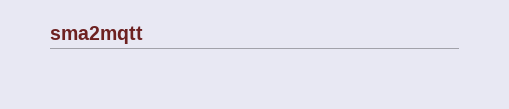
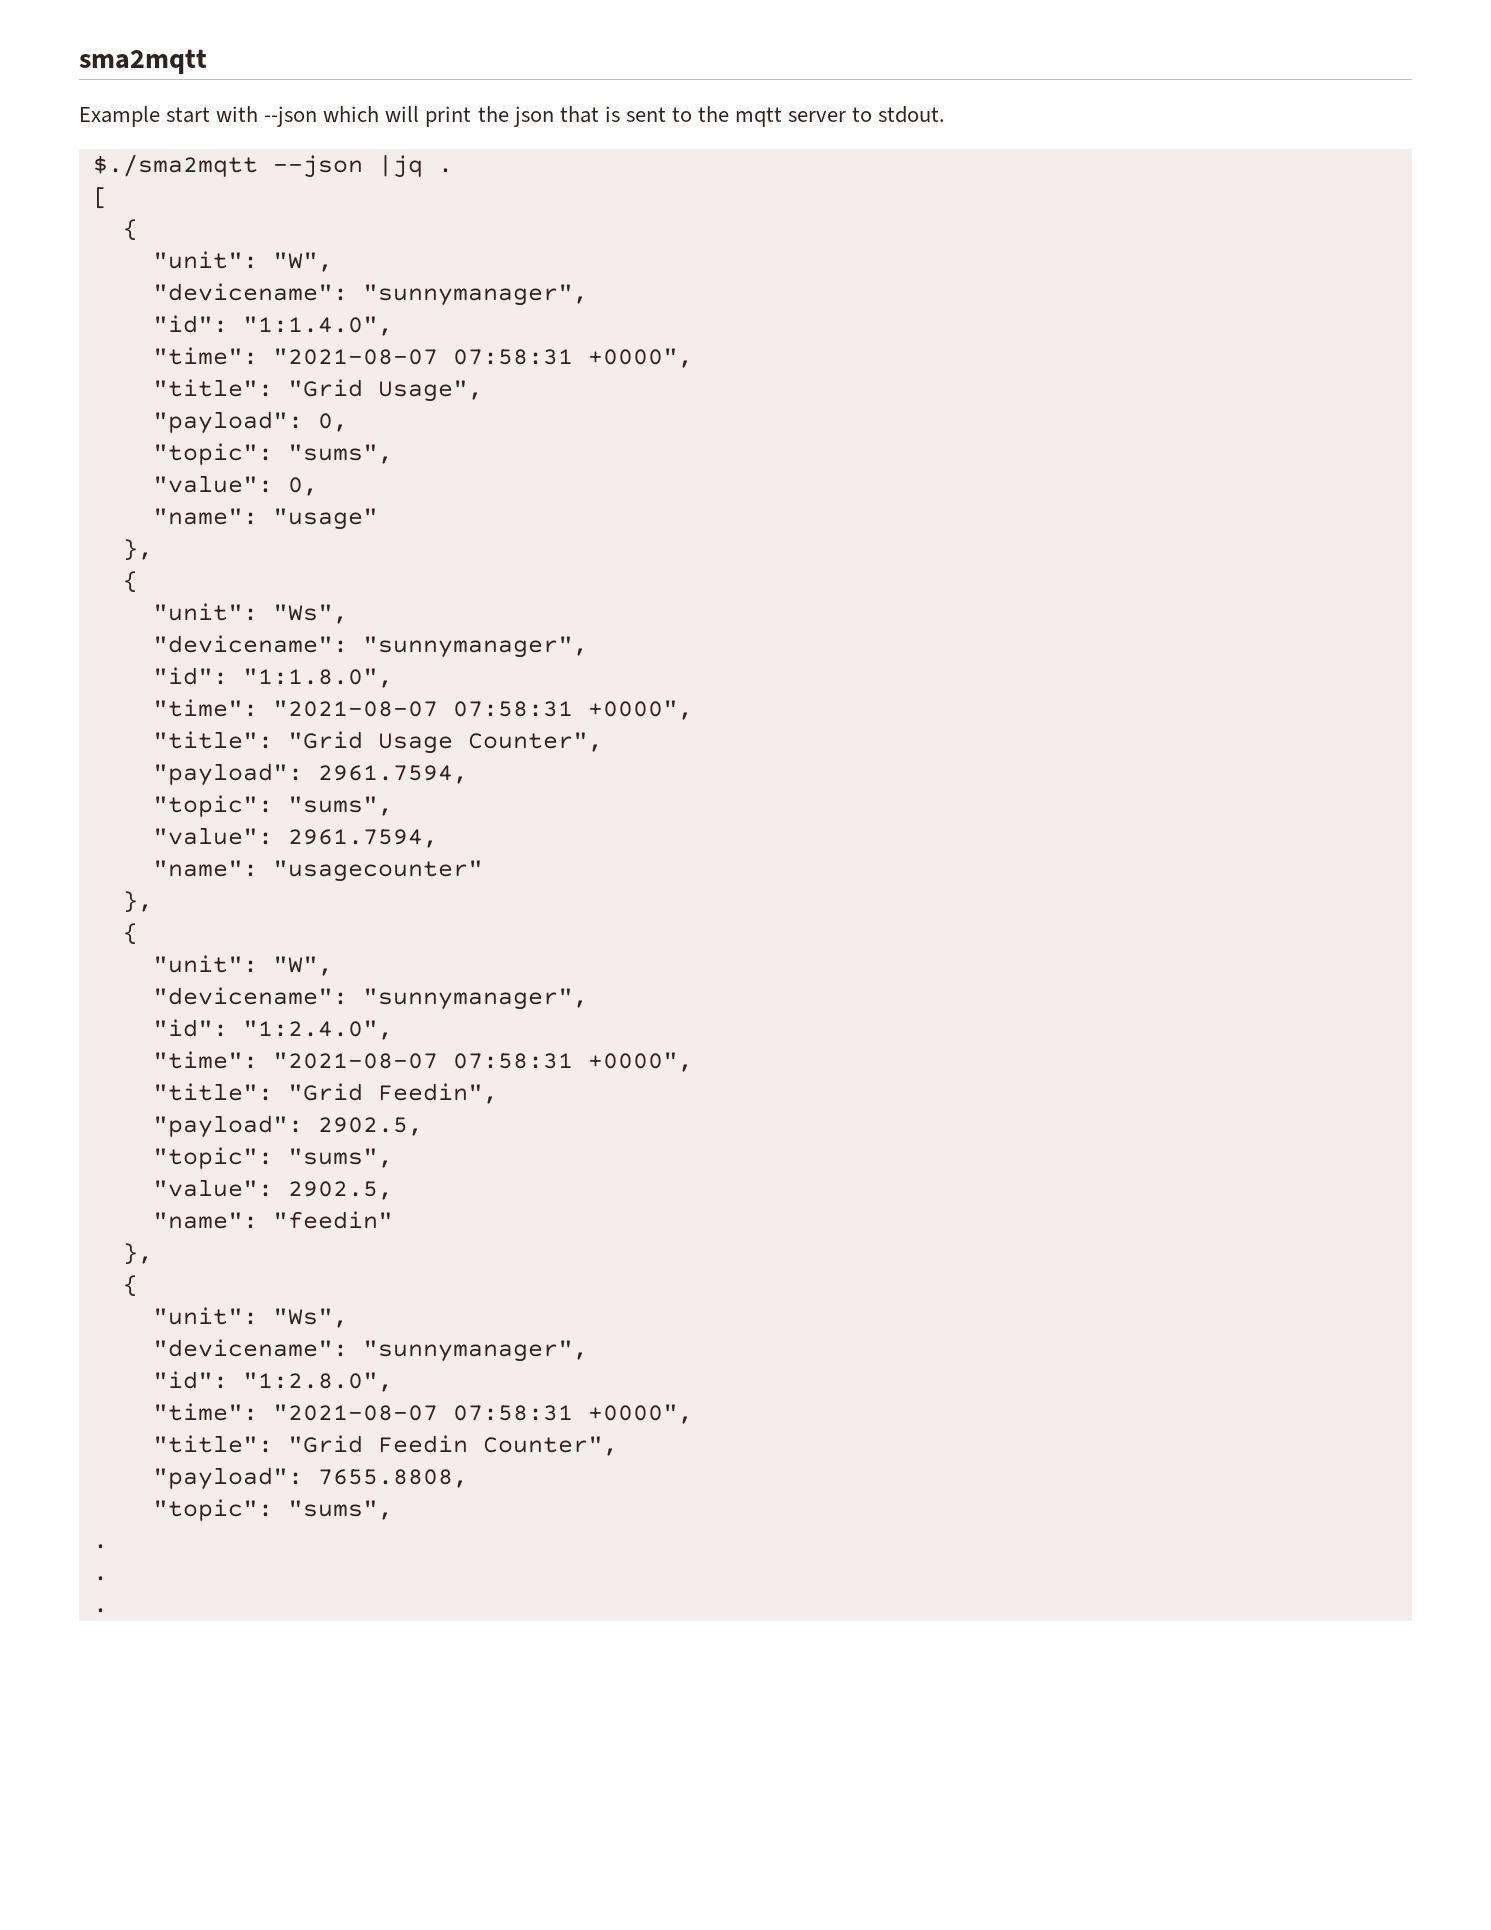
(143, 35) none -> [79,106,946,127] [92,154,453,178] [92,187,108,209] [122,219,138,241] [152,251,333,272] [152,283,588,306] [152,315,393,336] [152,347,693,368] [152,379,483,402] [152,411,348,434] [152,443,393,465] [152,475,318,496] [152,508,378,530] [122,539,153,561] [122,571,138,593] [152,603,348,624] [152,635,588,658] [152,667,393,688] [152,699,693,720] [152,731,603,754] [152,763,468,786] [152,795,393,817] [152,827,438,848] [152,860,483,882] [122,891,153,913] [122,923,138,945] [152,955,333,976] [152,987,588,1010] [152,1019,393,1040] [152,1051,693,1072] [152,1083,498,1104] [152,1115,423,1138] [152,1147,393,1169] [152,1179,393,1200] [152,1211,393,1229] [122,1243,153,1265] [122,1275,138,1297] [152,1307,348,1328] [152,1339,588,1362] [152,1371,393,1392] [152,1403,693,1424] [152,1435,618,1456] [152,1467,468,1490] [152,1499,393,1521] [92,1544,108,1549] [92,1576,108,1581] [92,1608,108,1613] // Example start with --json which will print the json that is sent to the mqtt server to stdout. // $./sma2mqtt --json |jq . // [ // { // "unit": "W", // "devicename": "sunnymanager", // "id": "1:1.4.0", // "time": "2021-08-07 07:58:31 +0000", // "title": "Grid Usage", // "payload": 0, // "topic": "sums", // "value": 0, // "name": "usage" // }, // { // "unit": "Ws", // "devicename": "sunnymanager", // "id": "1:1.8.0", // "time": "2021-08-07 07:58:31 +0000", // "title": "Grid Usage Counter", // "payload": 2961.7594, // "topic": "sums", // "value": 2961.7594, // "name": "usagecounter" // }, // { // "unit": "W", // "devicename": "sunnymanager", // "id": "1:2.4.0", // "time": "2021-08-07 07:58:31 +0000", // "title": "Grid Feedin", // "payload": 2902.5, // "topic": "sums", // "value": 2902.5, // "name": "feedin" // }, // { // "unit": "Ws", // "devicename": "sunnymanager", // "id": "1:2.8.0", // "time": "2021-08-07 07:58:31 +0000", // "title": "Grid Feedin Counter", // "payload": 7655.8808, // "topic": "sums", // . // . // .

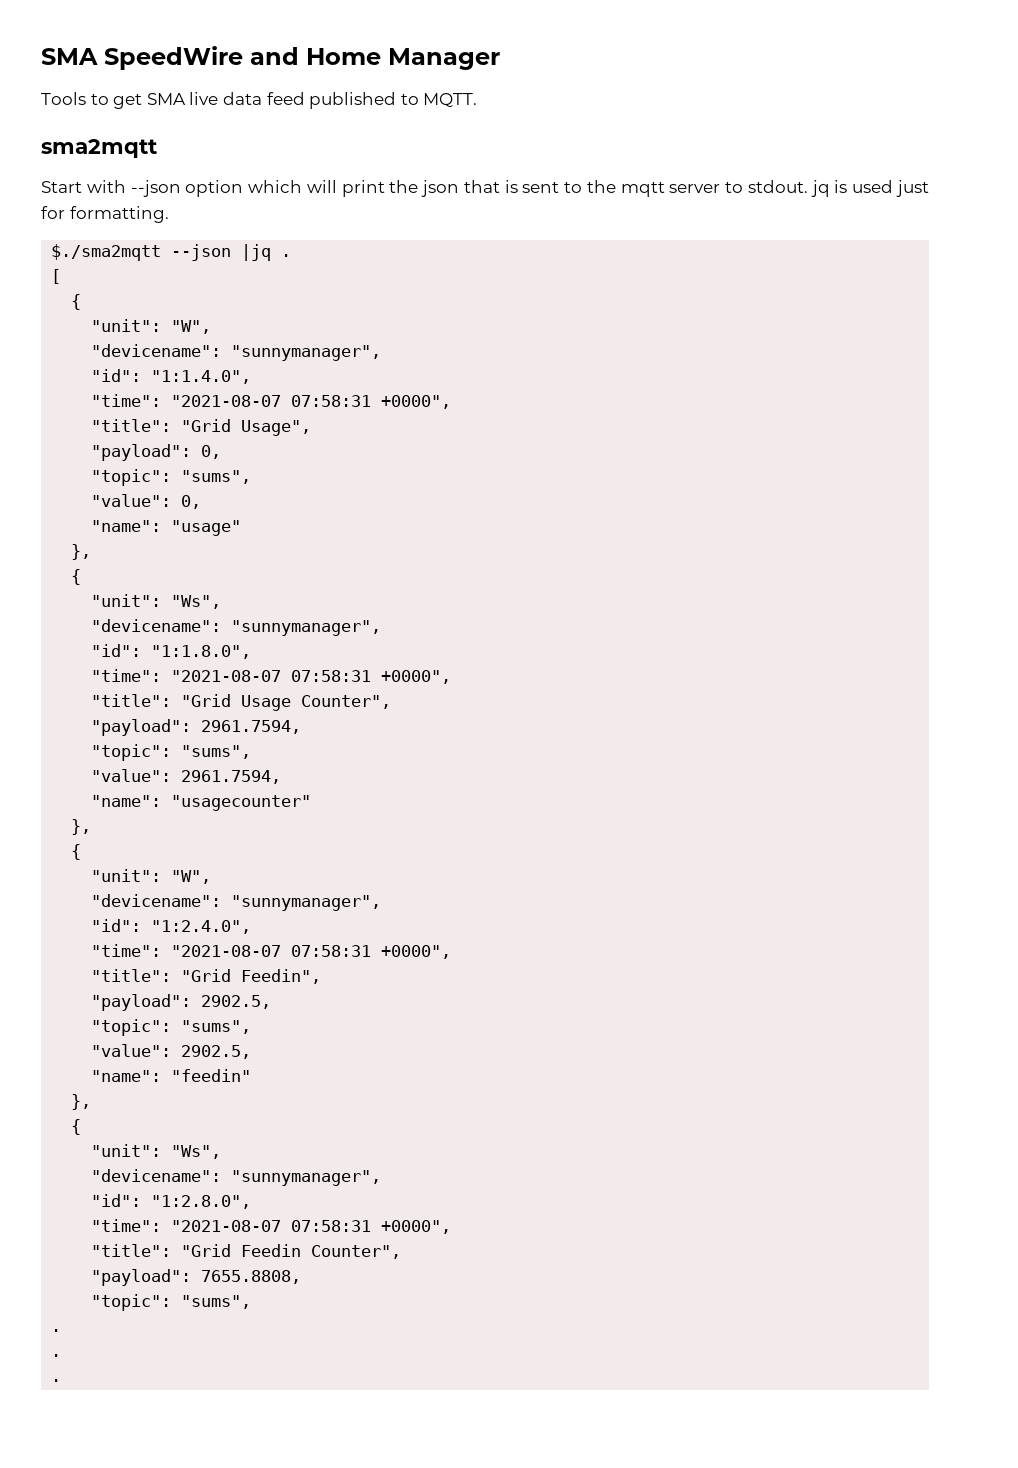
(79, 61) none -> [41,46,500,70] [41,92,478,109] SMA SpeedWire and Home Manager // Tools to get SMA live data feed published to MQTT. //
[79,106,211,127] Example start -> [41,181,82,193] Start
(318, 116) none -> [185,180,244,197] option
(946, 114) none -> [810,180,929,197] [41,206,169,223] jq is used just for formatting.

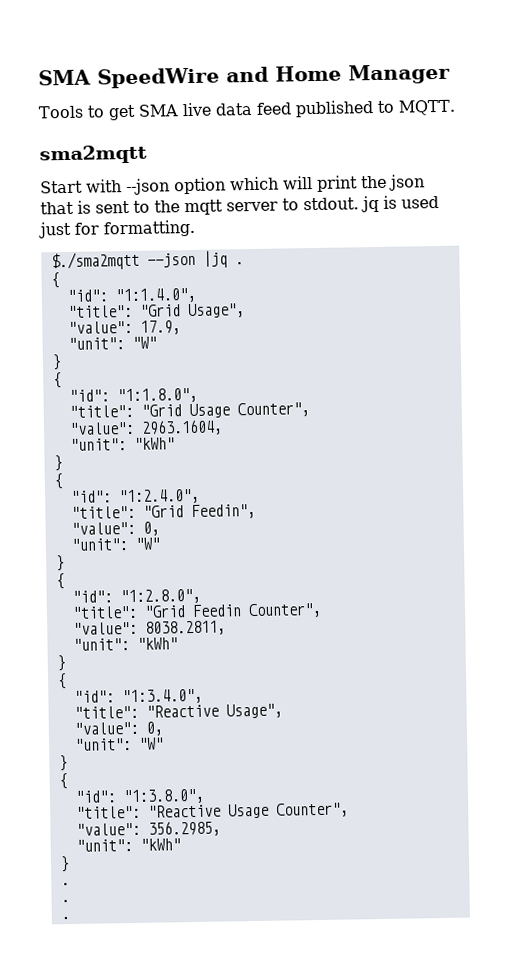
[51,269,62,284] [71,294,82,310] [91,319,212,334] [91,344,382,361] [91,369,252,384] [91,394,452,409] [91,419,312,436] [91,444,222,461] [91,469,252,486] [91,494,202,509] [91,520,242,536] [71,544,92,560] [71,569,82,585] [91,594,222,609] [91,619,382,636] [91,644,252,659] [91,669,452,684] [91,694,392,711] [91,719,302,736] [91,744,252,761] [91,769,282,784] [91,795,312,811] [71,819,92,835] [71,844,82,860] [91,869,212,884] [91,894,382,911] [91,919,252,934] [91,944,452,959] [91,969,322,984] [91,994,272,1011] [91,1019,252,1036] [91,1044,252,1059] [91,1069,252,1082] [71,1094,92,1110] [71,1119,82,1135] [91,1144,222,1159] [91,1169,382,1186] [91,1194,252,1209] [91,1219,452,1234] [91,1244,402,1259] [91,1269,302,1286] [91,1294,252,1311] // [ // { // "unit": "W", // "devicename": "sunnymanager", // "id": "1:1.4.0", // "time": "2021-08-07 07:58:31 +0000", // "title": "Grid Usage", // "payload": 0, // "topic": "sums", // "value": 0, // "name": "usage" // }, // { // "unit": "Ws", // "devicename": "sunnymanager", // "id": "1:1.8.0", // "time": "2021-08-07 07:58:31 +0000", // "title": "Grid Usage Counter", // "payload": 2961.7594, // "topic": "sums", // "value": 2961.7594, // "name": "usagecounter" // }, // { // "unit": "W", // "devicename": "sunnymanager", // "id": "1:2.4.0", // "time": "2021-08-07 07:58:31 +0000", // "title": "Grid Feedin", // "payload": 2902.5, // "topic": "sums", // "value": 2902.5, // "name": "feedin" // }, // { // "unit": "Ws", // "devicename": "sunnymanager", // "id": "1:2.8.0", // "time": "2021-08-07 07:58:31 +0000", // "title": "Grid Feedin Counter", // "payload": 7655.8808, // "topic": "sums", -> [50,272,60,289] [66,287,197,304] [67,303,245,319] [67,320,181,335] [67,336,157,350] [51,354,62,371] [52,372,62,389] [68,387,198,404] [68,402,310,419] [68,419,223,436] [69,437,175,451] [53,455,63,472] [53,473,64,490] [70,488,200,505] [70,503,256,520] [70,521,160,536] [70,537,160,551] [55,555,65,572] [55,573,65,590] [71,588,201,605] [71,602,322,619] [72,620,226,636] [72,637,178,651] [56,655,66,672] [56,673,67,690] [73,688,203,705] [73,703,283,719] [73,721,163,736] [74,737,164,751] [58,755,68,772] [58,773,68,790] [74,788,205,805] [75,802,349,819] [75,820,221,837] [75,838,181,852] [59,856,70,873] // { // "id": "1:1.4.0", // "title": "Grid Usage", // "value": 17.9, // "unit": "W" // } // { // "id": "1:1.8.0", // "title": "Grid Usage Counter", // "value": 2963.1604, // "unit": "kWh" // } // { // "id": "1:2.4.0", // "title": "Grid Feedin", // "value": 0, // "unit": "W" // } // { // "id": "1:2.8.0", // "title": "Grid Feedin Counter", // "value": 8038.2811, // "unit": "kWh" // } // { // "id": "1:3.4.0", // "title": "Reactive Usage", // "value": 0, // "unit": "W" // } // { // "id": "1:3.8.0", // "title": "Reactive Usage Counter", // "value": 356.2985, // "unit": "kWh" // }

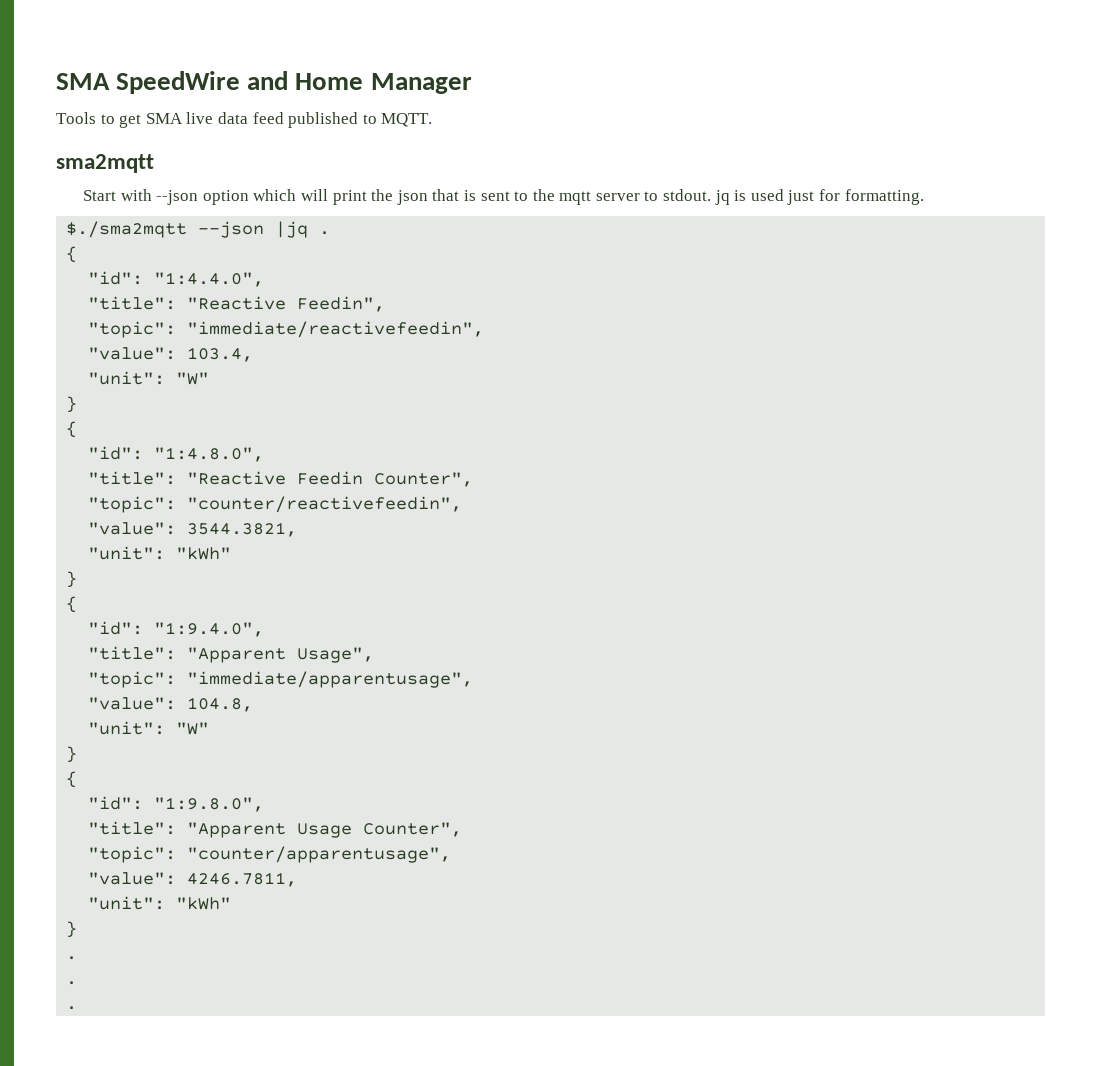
[114,287,197,304] [67,303,245,319] [67,320,181,335] [67,336,157,350] [51,354,62,371] [52,372,62,389] [68,387,198,404] [68,402,310,419] [68,419,223,436] [69,437,175,451] [53,455,63,472] [53,473,64,490] [70,488,200,505] [70,503,256,520] [70,521,160,536] [70,537,160,551] [55,555,65,572] [55,573,65,590] [71,588,201,605] [71,602,322,619] [72,620,226,636] [72,637,178,651] [56,655,66,672] [56,673,67,690] [73,688,203,705] [73,703,283,719] [73,721,163,736] [74,737,164,751] [58,755,68,772] [58,773,68,790] [74,788,205,805] [75,802,349,819] [75,820,221,837] "1:1.4.0", // "title": "Grid Usage", // "value": 17.9, // "unit": "W" // } // { // "id": "1:1.8.0", // "title": "Grid Usage Counter", // "value": 2963.1604, // "unit": "kWh" // } // { // "id": "1:2.4.0", // "title": "Grid Feedin", // "value": 0, // "unit": "W" // } // { // "id": "1:2.8.0", // "title": "Grid Feedin Counter", // "value": 8038.2811, // "unit": "kWh" // } // { // "id": "1:3.4.0", // "title": "Reactive Usage", // "value": 0, // "unit": "W" // } // { // "id": "1:3.8.0", // "title": "Reactive Usage Counter", // "value": 356.2985, -> [154,272,265,287] [88,296,386,312] [88,321,485,338] [88,347,254,362] [88,371,210,385] [66,396,78,413] [66,421,78,438] [88,446,265,462] [88,471,474,487] [88,496,463,513] [88,522,298,537] [88,546,232,560] [66,571,78,588] [66,596,78,613] [88,621,265,637] [88,646,375,663] [88,671,474,688] [88,697,254,712] [88,721,210,735] [66,746,78,763] [66,771,78,788] [88,796,265,812] [88,821,463,838] [88,846,452,863] [88,872,298,887] "1:4.4.0", // "title": "Reactive Feedin", // "topic": "immediate/reactivefeedin", // "value": 103.4, // "unit": "W" // } // { // "id": "1:4.8.0", // "title": "Reactive Feedin Counter", // "topic": "counter/reactivefeedin", // "value": 3544.3821, // "unit": "kWh" // } // { // "id": "1:9.4.0", // "title": "Apparent Usage", // "topic": "immediate/apparentusage", // "value": 104.8, // "unit": "W" // } // { // "id": "1:9.8.0", // "title": "Apparent Usage Counter", // "topic": "counter/apparentusage", // "value": 4246.7811,

